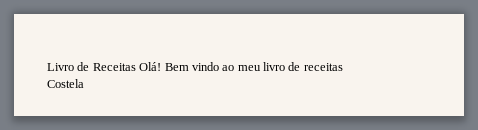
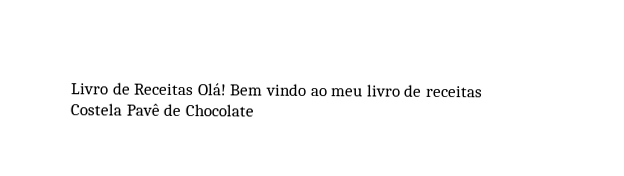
(84, 83) none -> [125,103,254,117] Pavê de Chocolate

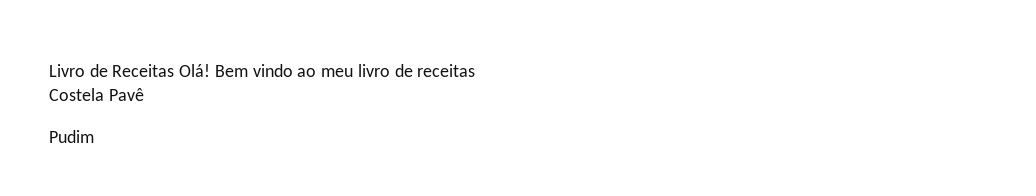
[163,103,254,117] de Chocolate -> [49,130,94,143] // Pudim

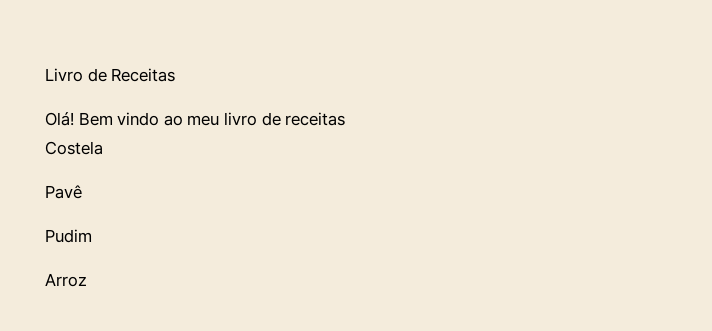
(175, 70) none -> (176, 75) //
(104, 94) none -> (103, 148) //
(94, 136) none -> [45,273,87,287] // Arroz

